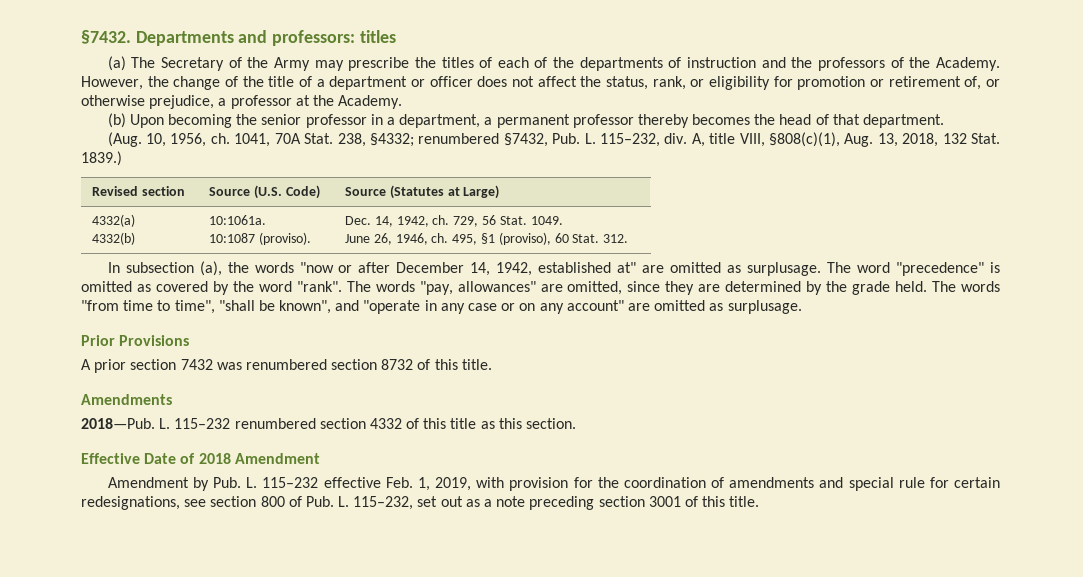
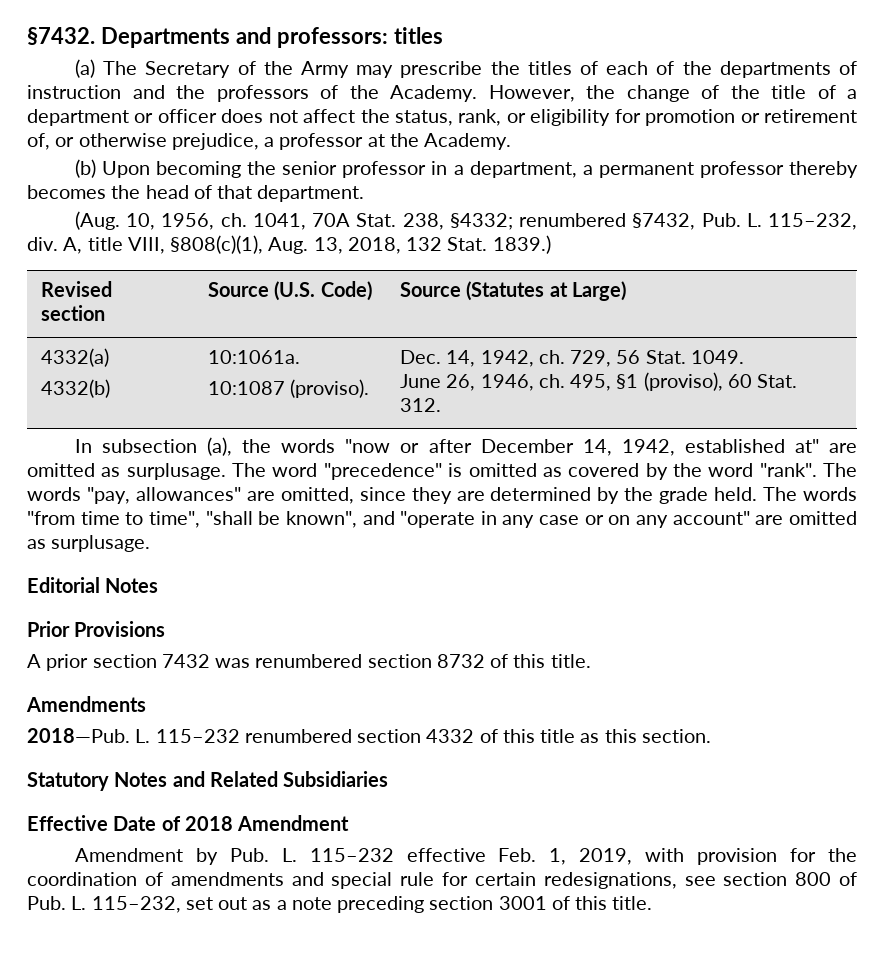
(802, 307) none -> [27,577,159,593] // Editorial Notes
(577, 423) none -> [27,771,389,791] // Statutory Notes and Related Subsidiaries

